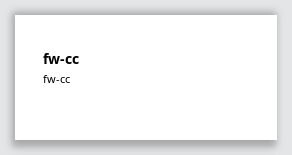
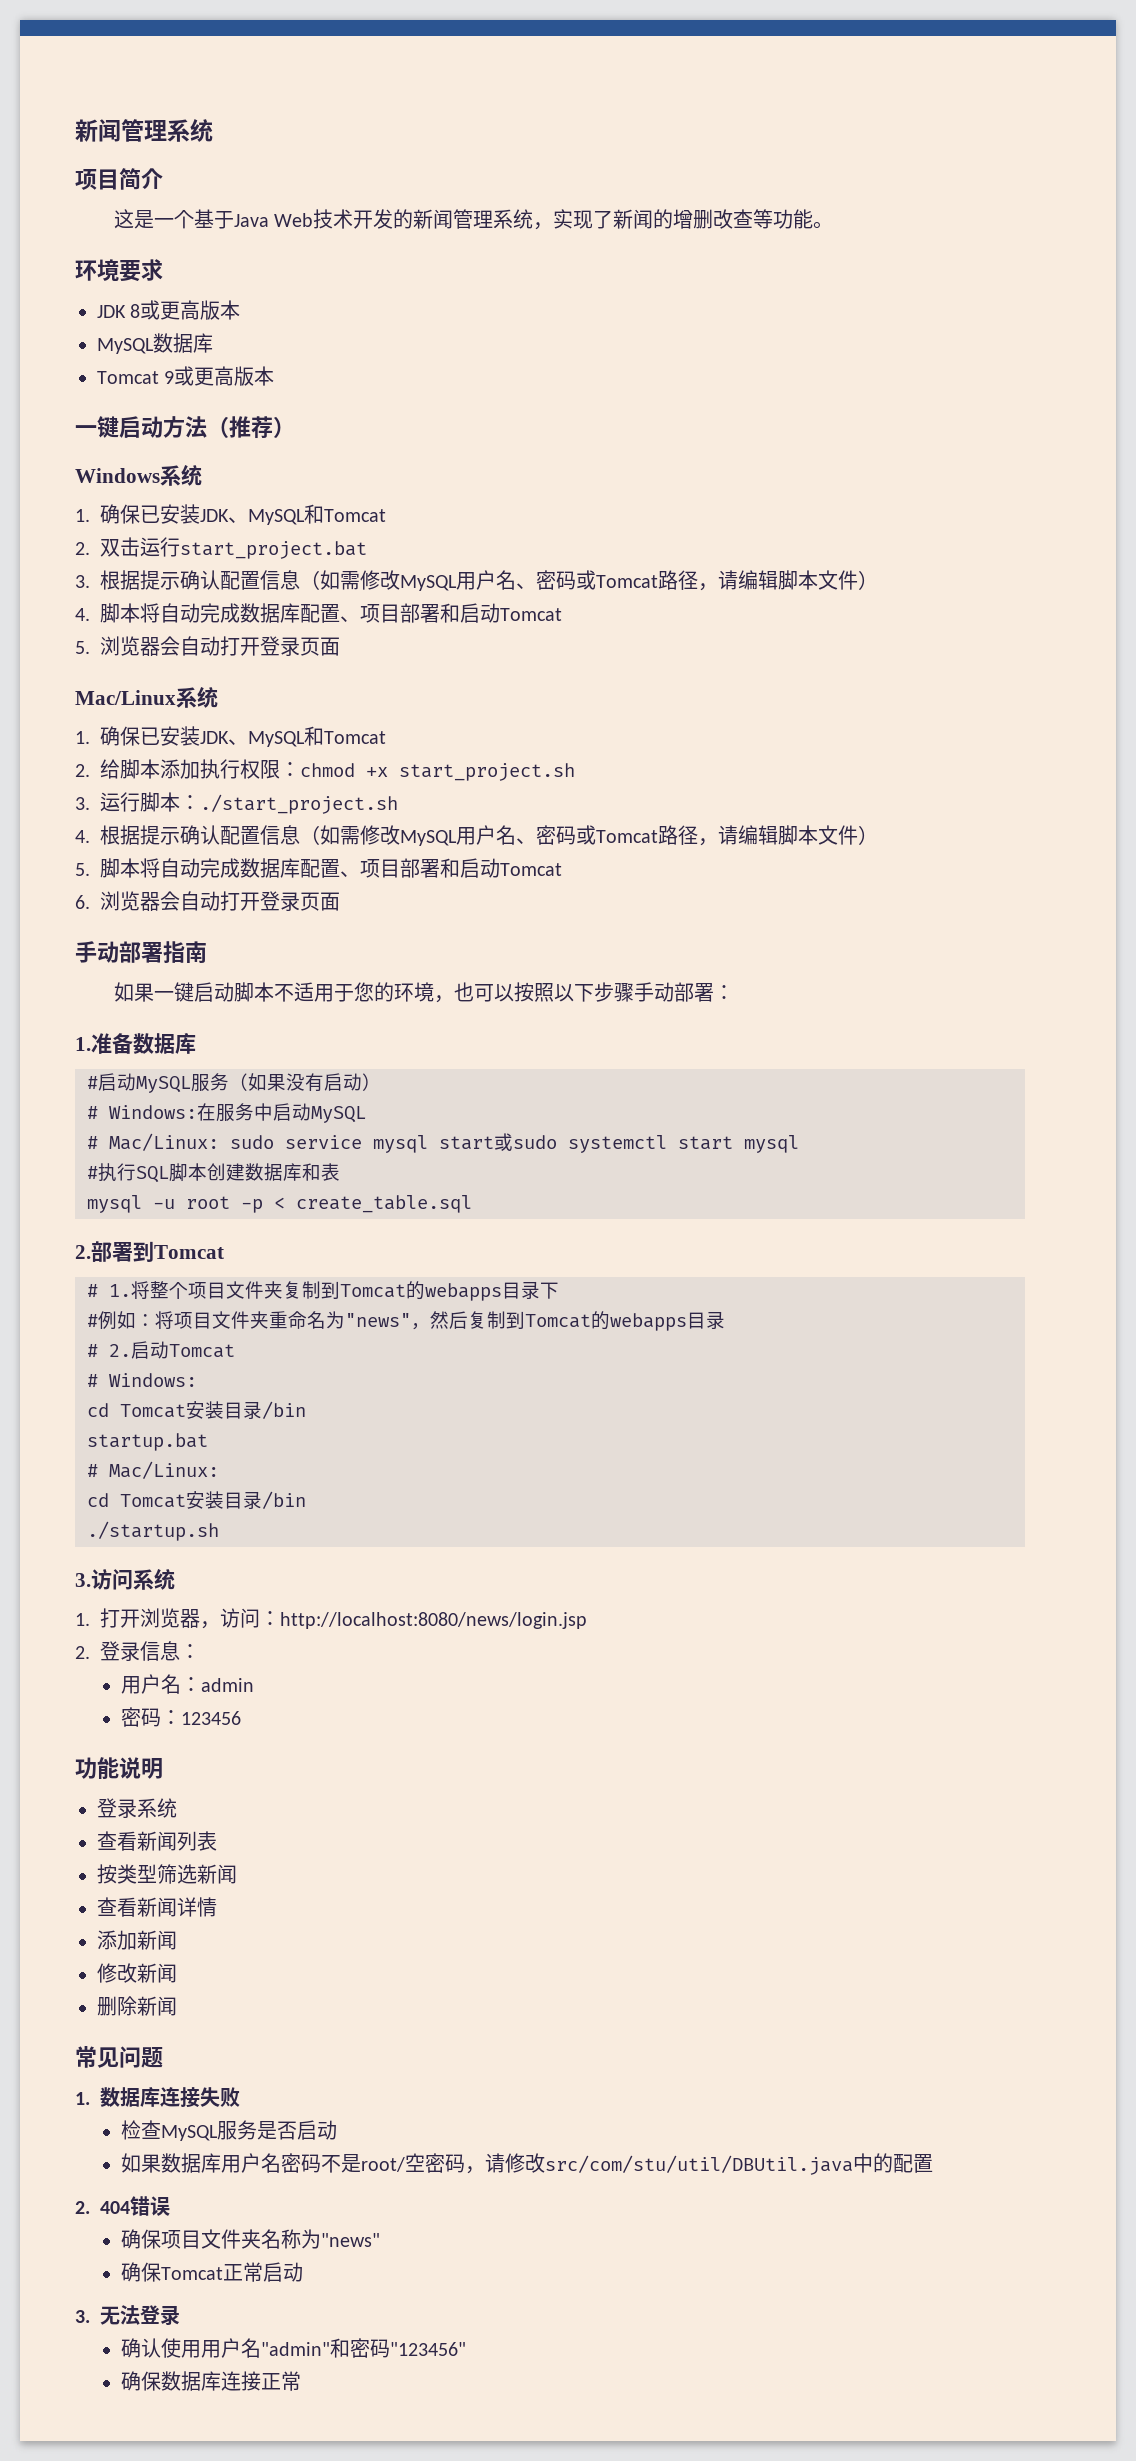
[43,53,79,64] [43,75,70,83] fw-cc // fw-cc -> [75,119,213,142] [75,168,163,190] [113,209,834,230] [75,259,163,282] [97,300,241,320] [97,333,213,354] [97,366,275,386] [75,416,295,439] [75,464,202,486] [75,504,386,525] [75,537,367,559] [75,570,878,591] [75,603,562,623] [75,636,340,656] [75,686,218,708] [75,726,386,747] [75,759,575,781] [75,792,398,814] [75,825,878,846] [75,858,562,878] [75,891,340,911] [75,941,207,963] [113,982,734,1003] [75,1033,196,1054] [87,1073,381,1093] [87,1103,366,1123] [87,1133,799,1153] [87,1163,340,1183] [87,1195,472,1213] [75,1241,224,1262] [87,1281,559,1301] [87,1311,725,1331] [87,1341,235,1359] [87,1373,197,1387] [87,1401,306,1419] [87,1433,208,1451] [87,1461,219,1479] [87,1491,306,1509] [87,1521,219,1541] [75,1568,175,1590] [75,1608,587,1629] [75,1641,200,1661] [121,1674,255,1694] [121,1707,242,1727] [75,1757,163,1779] [97,1798,177,1818] [97,1831,217,1851] [97,1864,237,1884] [97,1897,217,1917] [97,1930,177,1950] [97,1963,177,1983] [97,1996,177,2016] [75,2046,163,2068] [75,2087,240,2108] [121,2120,338,2141] [121,2153,934,2175] [75,2196,170,2216] [121,2229,381,2249] [121,2262,304,2282] [75,2305,180,2326] [121,2338,467,2358] [121,2371,302,2391] 新闻管理系统 // 项目简介 // 这是一个基于Java Web技术开发的新闻管理系统，实现了新闻的增删改查等功能。 // 环境要求 // JDK 8或更高版本 // MySQL数据库 // Tomcat 9或更高版本 // 一键启动方法（推荐） // Windows系统 // 1.确保已安装JDK、MySQL和Tomcat // 2.双击运行start_project.bat // 3.根据提示确认配置信息（如需修改MySQL用户名、密码或Tomcat路径，请编辑脚本文件） // 4.脚本将自动完成数据库配置、项目部署和启动Tomcat // 5.浏览器会自动打开登录页面 // Mac/Linux系统 // 1.确保已安装JDK、MySQL和Tomcat // 2.给脚本添加执行权限：chmod +x start_project.sh // 3.运行脚本：./start_project.sh // 4.根据提示确认配置信息（如需修改MySQL用户名、密码或Tomcat路径，请编辑脚本文件） // 5.脚本将自动完成数据库配置、项目部署和启动Tomcat // 6.浏览器会自动打开登录页面 // 手动部署指南 // 如果一键启动脚本不适用于您的环境，也可以按照以下步骤手动部署： // 1.准备数据库 // #启动MySQL服务（如果没有启动） // # Windows:在服务中启动MySQL // # Mac/Linux: sudo service mysql start或sudo systemctl start mysql // #执行SQL脚本创建数据库和表 // mysql -u root -p < create_table.sql // 2.部署到Tomcat // # 1.将整个项目文件夹复制到Tomcat的webapps目录下 // #例如：将项目文件夹重命名为"news"，然后复制到Tomcat的webapps目录 // # 2.启动Tomcat // # Windows: // cd Tomcat安装目录/bin // startup.bat // # Mac/Linux: // cd Tomcat安装目录/bin // ./startup.sh // 3.访问系统 // 1.打开浏览器，访问：http://localhost:8080/news/login.jsp // 2.登录信息： // 用户名：admin // 密码：123456 // 功能说明 // 登录系统 // 查看新闻列表 // 按类型筛选新闻 // 查看新闻详情 // 添加新闻 // 修改新闻 // 删除新闻 // 常见问题 // 1.数据库连接失败 // 检查MySQL服务是否启动 // 如果数据库用户名密码不是root/空密码，请修改src/com/stu/util/DBUtil.java中的配置 // 2. 404错误 // 确保项目文件夹名称为"news" // 确保Tomcat正常启动 // 3.无法登录 // 确认使用用户名"admin"和密码"123456" // 确保数据库连接正常

